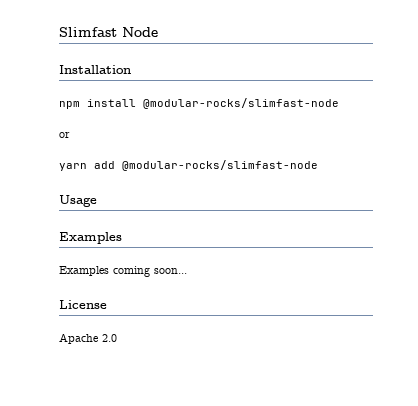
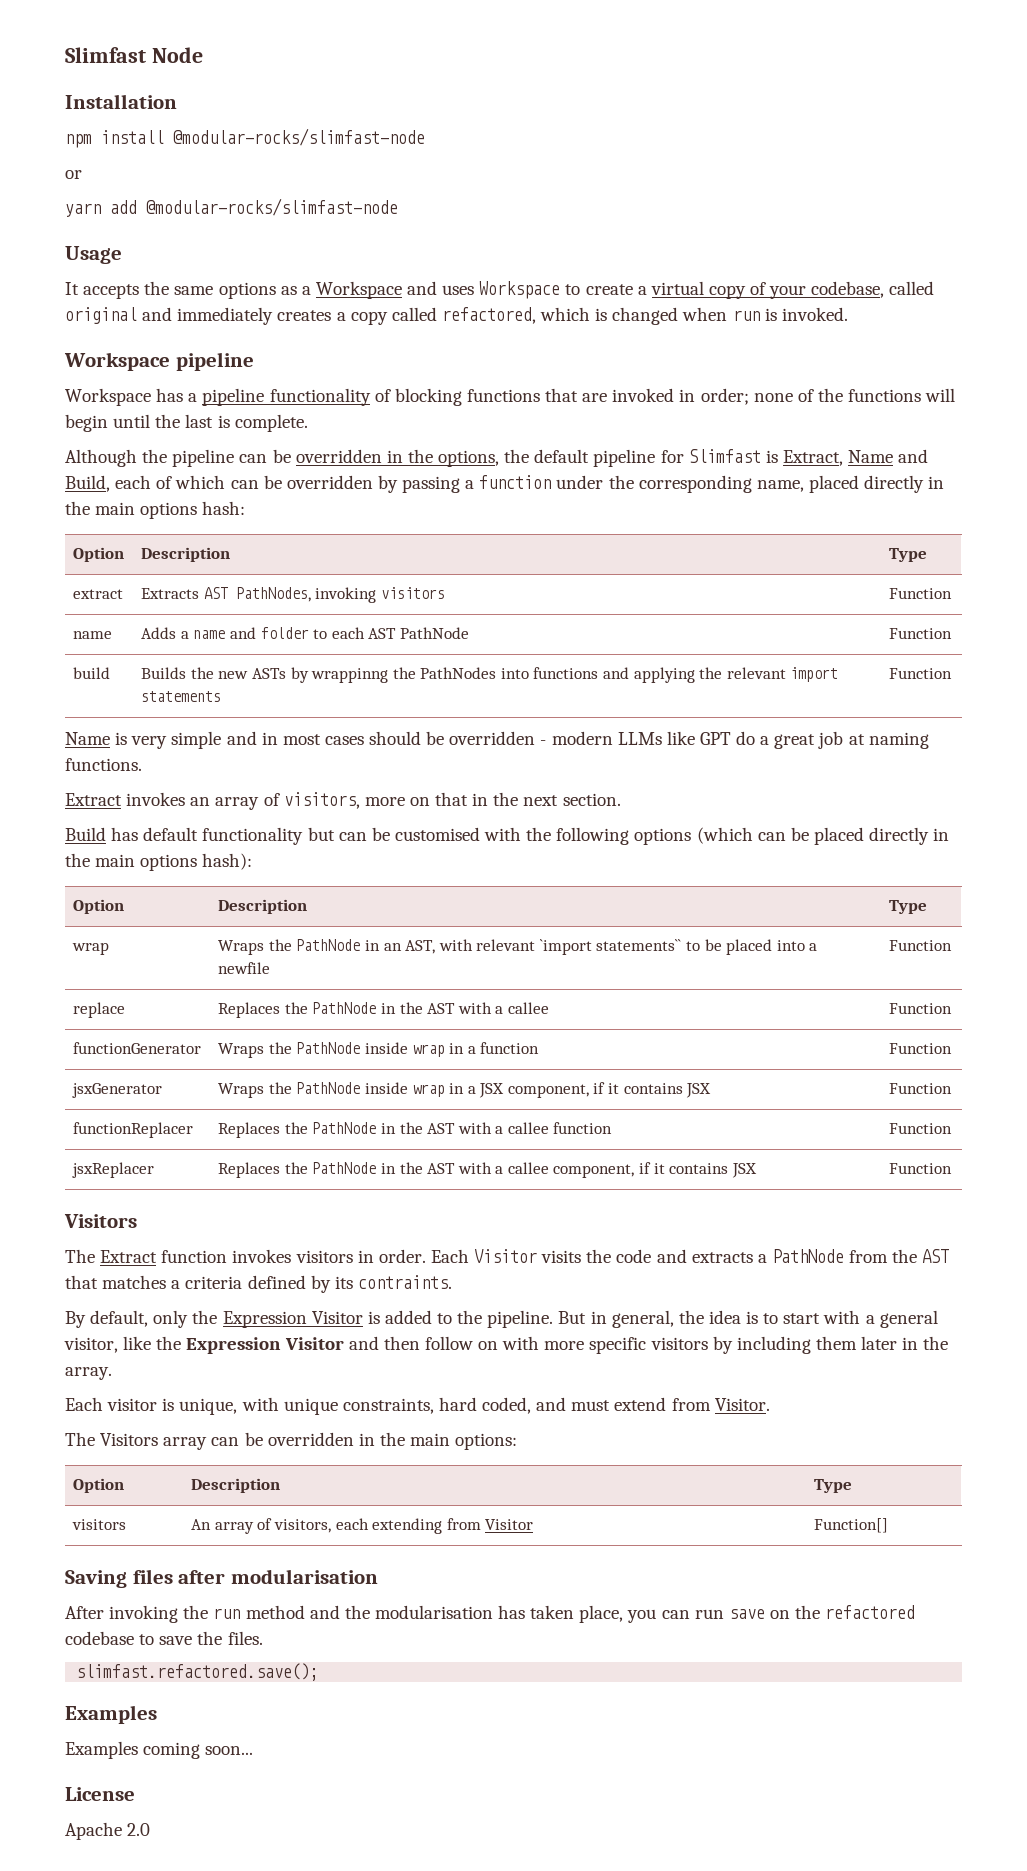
(97, 201) none -> [65,281,935,299] [65,307,848,325] [64,352,254,371] [65,388,956,406] [65,414,308,432] [65,449,929,467] [65,475,945,493] [65,501,246,519] [73,547,125,562] [141,547,231,562] [889,548,928,562] [73,589,124,599] [141,587,445,603] [889,588,953,599] [73,631,113,639] [141,627,469,639] [889,628,953,639] [73,667,111,679] [141,667,839,683] [141,691,222,702] [889,668,953,679] [65,731,929,749] [65,758,142,771] [65,792,621,810] [65,827,950,845] [65,853,253,871] [73,899,125,914] [218,899,308,914] [889,900,928,914] [72,942,110,955] [218,939,818,955] [218,962,271,974] [889,940,953,951] [73,1002,126,1018] [218,1002,549,1018] [889,1003,953,1014] [73,1042,202,1054] [218,1042,540,1058] [889,1043,953,1054] [72,1083,163,1098] [218,1082,712,1098] [889,1083,953,1094] [73,1122,194,1138] [218,1122,613,1138] [889,1123,953,1134] [72,1162,155,1178] [218,1162,757,1178] [889,1163,953,1174] [64,1214,137,1228] [65,1249,950,1263] [65,1275,452,1293] [65,1310,938,1328] [64,1336,949,1354] [65,1367,112,1380] [65,1397,770,1415] [65,1432,518,1450] [73,1478,125,1493] [191,1478,281,1493] [814,1479,853,1493] [72,1519,127,1530] [191,1518,534,1534] [814,1518,889,1533] [65,1569,379,1588] [65,1605,916,1623] [65,1631,263,1645] [76,1663,320,1681] // It accepts the same options as a Workspace and uses Workspace to create a virtual copy of your codebase, called original and immediately creates a copy called refactored, which is changed when run is invoked. // Workspace pipeline // Workspace has a pipeline functionality of blocking functions that are invoked in order; none of the functions will begin until the last is complete. // Although the pipeline can be overridden in the options, the default pipeline for Slimfast is Extract, Name and Build, each of which can be overridden by passing a function under the corresponding name, placed directly in the main options hash: // Option | Description | Type // extract | Extracts AST PathNodes, invoking visitors | Function // name | Adds a name and folder to each AST PathNode | Function // build | Builds the new ASTs by wrappinng the PathNodes into functions and applying the relevant import statements | Function // Name is very simple and in most cases should be overridden - modern LLMs like GPT do a great job at naming functions. // Extract invokes an array of visitors, more on that in the next section. // Build has default functionality but can be customised with the following options (which can be placed directly in the main options hash): // Option | Description | Type // wrap | Wraps the PathNode in an AST, with relevant `import statements`` to be placed into a newfile | Function // replace | Replaces the PathNode in the AST with a callee | Function // functionGenerator | Wraps the PathNode inside wrap in a function | Function // jsxGenerator | Wraps the PathNode inside wrap in a JSX component, if it contains JSX | Function // functionReplacer | Replaces the PathNode in the AST with a callee function | Function // jsxReplacer | Replaces the PathNode in the AST with a callee component, if it contains JSX | Function // Visitors // The Extract function invokes visitors in order. Each Visitor visits the code and extracts a PathNode from the AST that matches a criteria defined by its contraints. // By default, only the Expression Visitor is added to the pipeline. But in general, the idea is to start with a general visitor, like the Expression Visitor and then follow on with more specific visitors by including them later in the array. // Each visitor is unique, with unique constraints, hard coded, and must extend from Visitor. // The Visitors array can be overridden in the main options: // Option | Description | Type // visitors | An array of visitors, each extending from Visitor | Function[] // Saving files after modularisation // After invoking the run method and the modularisation has taken place, you can run save on the refactored codebase to save the files. // slimfast.refactored.save();

